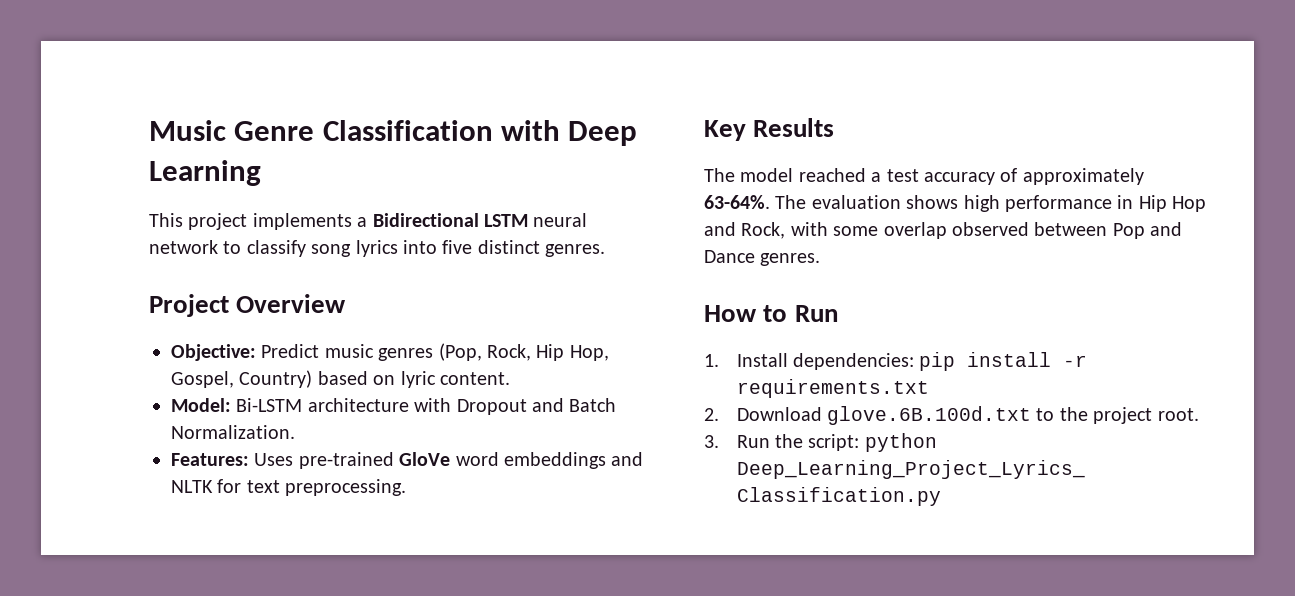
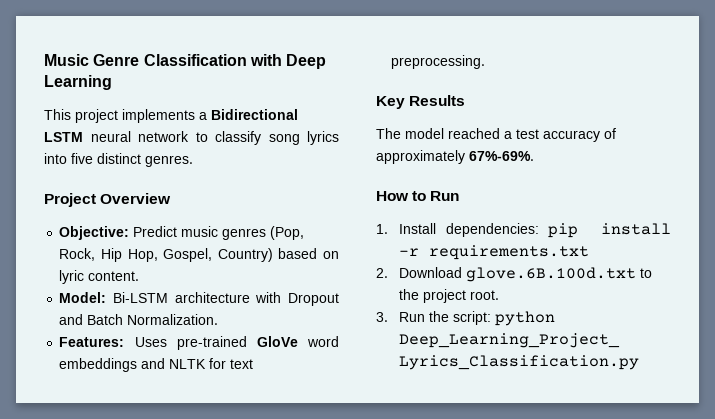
[704,195,1207,212] [704,222,1183,239] [704,250,821,266] 63-64%. The evaluation shows high performance in Hip Hop and Rock, with some overlap observed between Pop and Dance genres. -> [469,151,534,161] 67%-69%.

